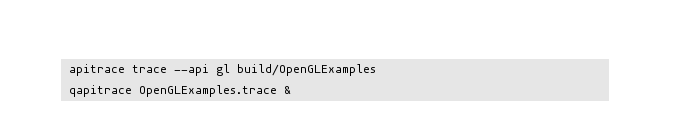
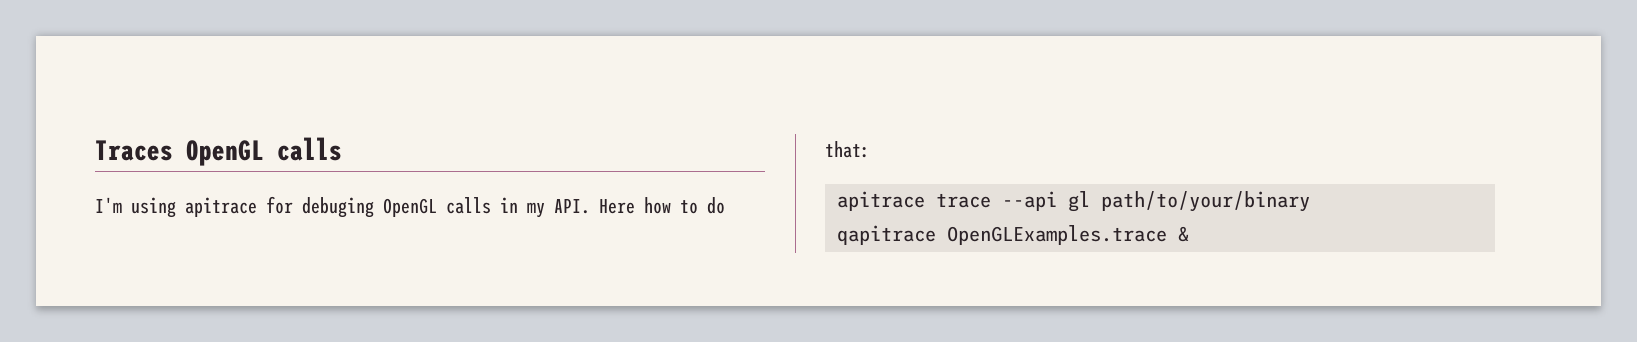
(68, 70) none -> [95,137,342,166] [95,196,725,218] [825,141,870,158] Traces OpenGL calls // I'm using apitrace for debuging OpenGL calls in my API. Here how to do that: //
[236,64,376,76] build/OpenGLExamples -> [1101,191,1310,212] path/to/your/binary

